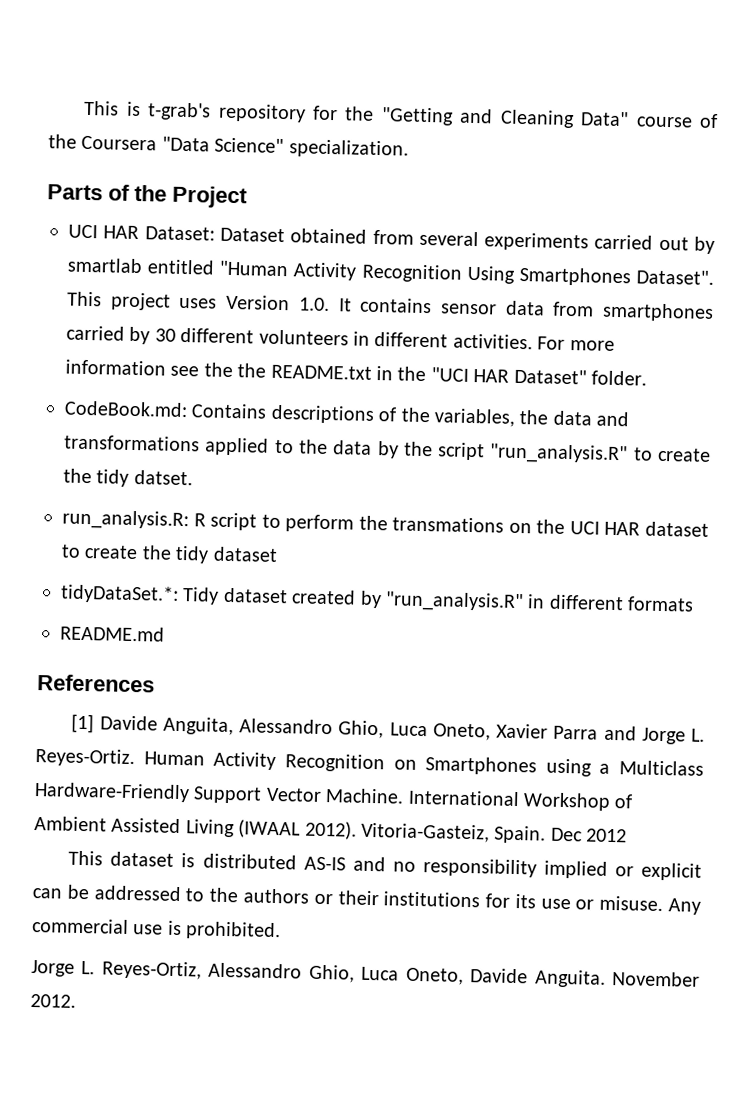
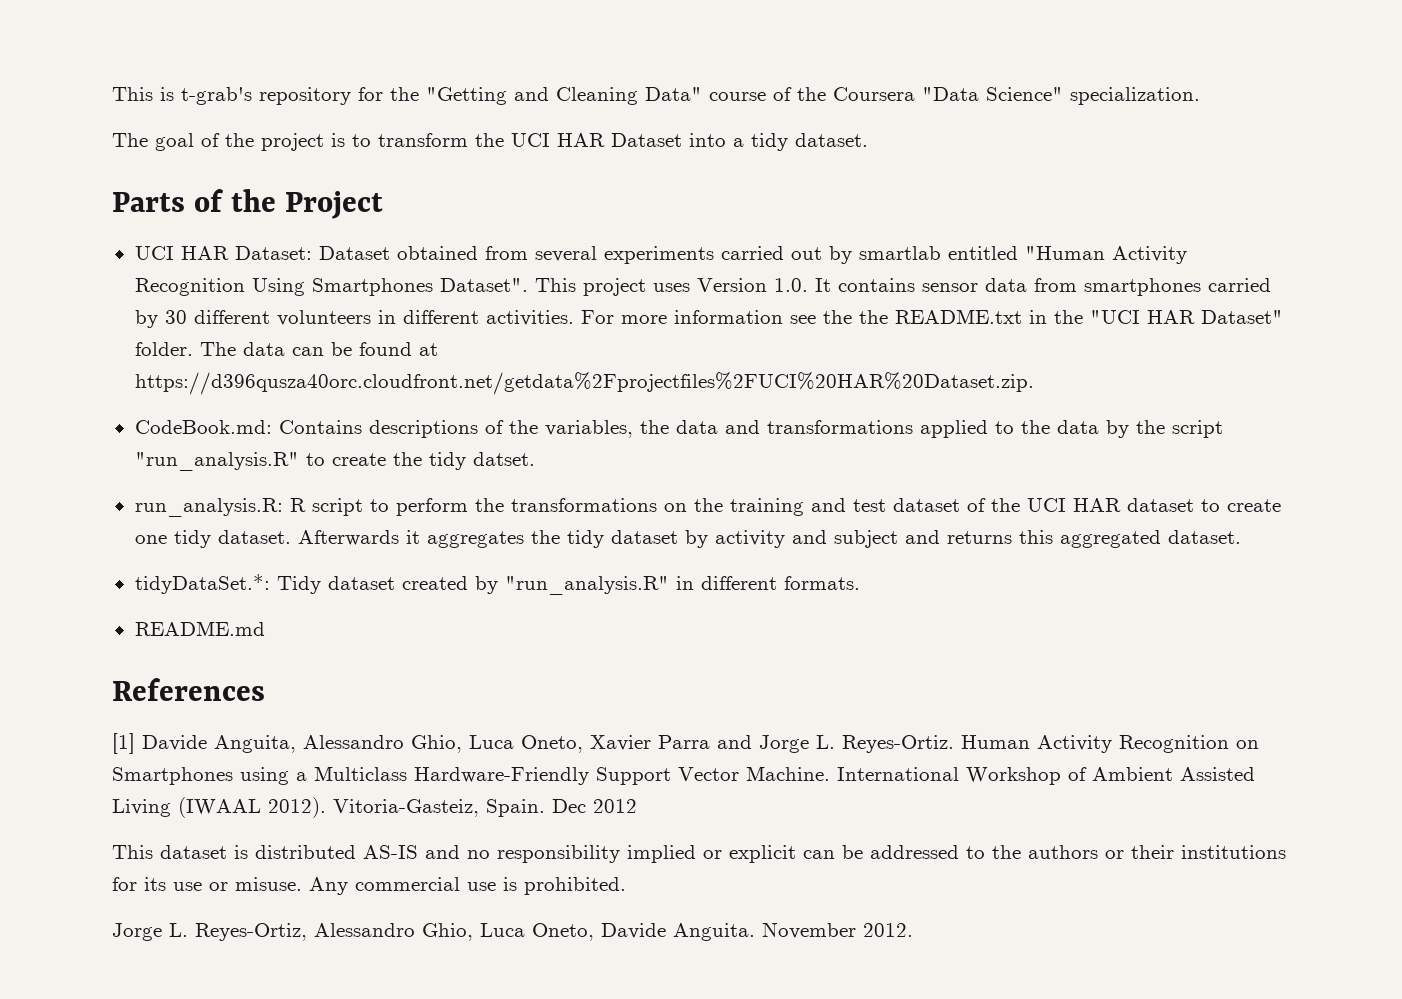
(409, 149) none -> [112,133,868,151] // The goal of the project is to transform the UCI HAR Dataset into a tidy dataset.
(647, 378) none -> [199,342,438,356] [134,372,1034,395] The data can be found at https://d396qusza40orc.cloudfront.net/getdata%2Fprojectfiles%2FUCI%20HAR%20Dataset.zip.
[392,516,505,533] transmations -> [510,498,657,512] transformations
(566, 526) none -> [729,498,1020,516] training and test dataset of the
[141,545,278,564] the tidy dataset -> [134,530,1241,548] one tidy dataset. Afterwards it aggregates the tidy dataset by activity and subject and returns this aggregated dataset.
[627,596,695,612] formats -> [783,576,860,590] formats.

